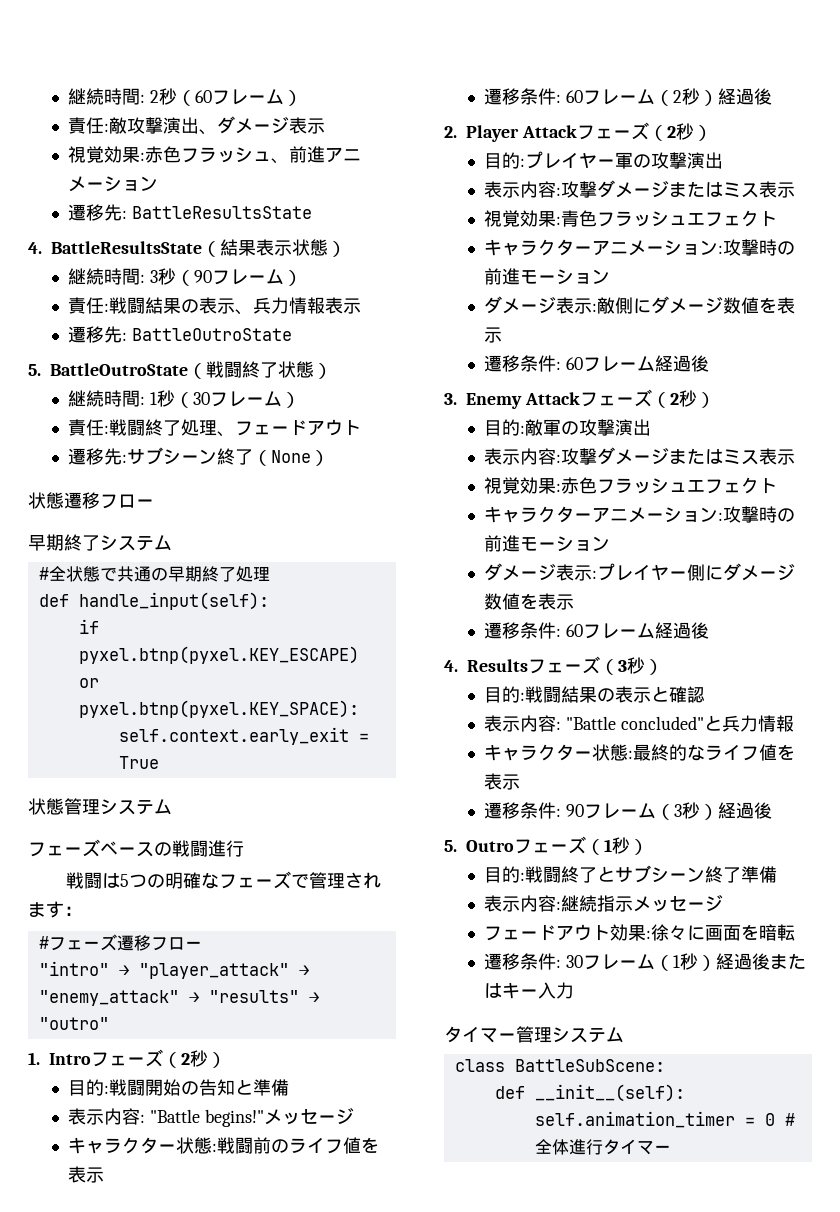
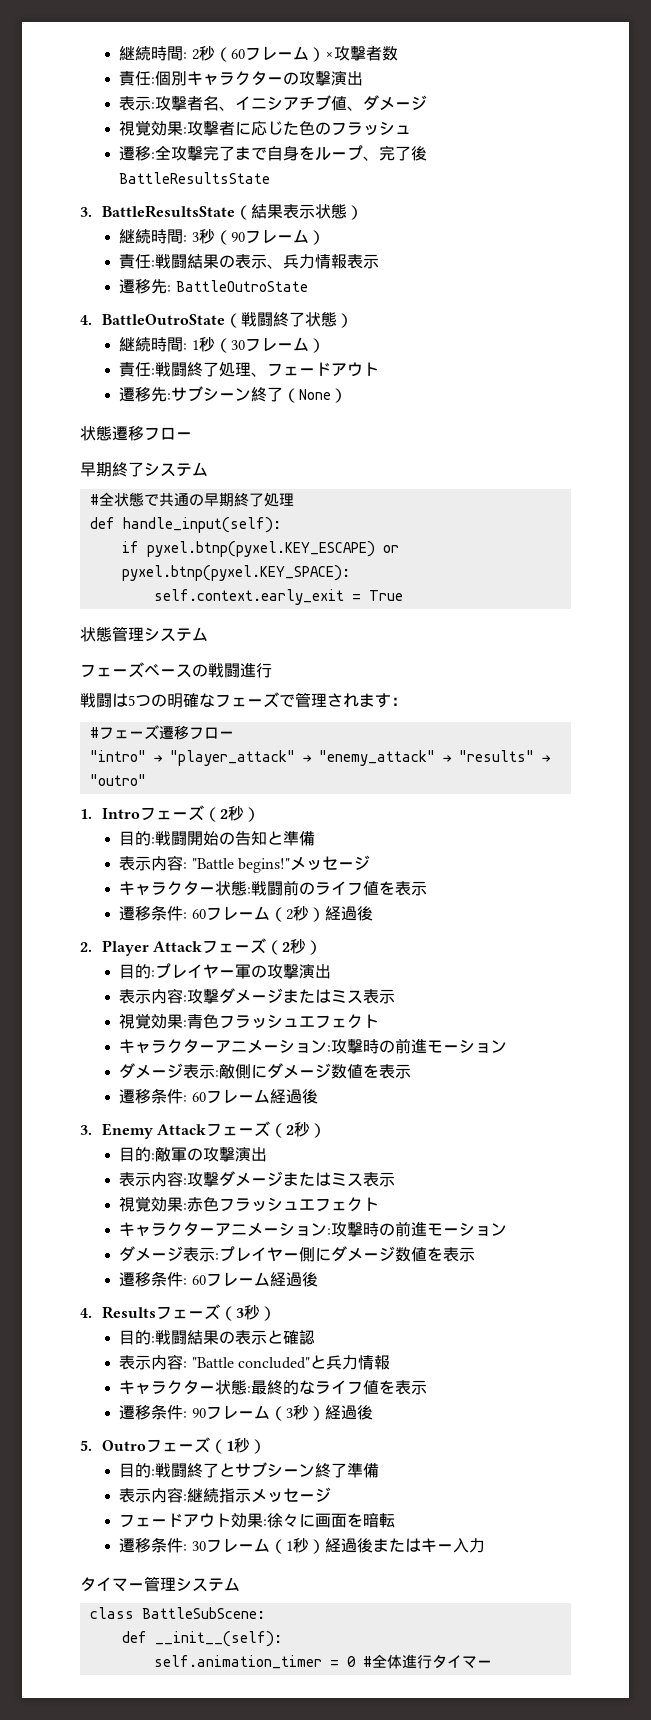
[68,117,200,134] // 責任:敵攻撃演出 -> [324,45,398,61] [119,70,364,86] [119,95,348,111] ×攻撃者数 // 責任:個別キャラクターの攻撃演出 // 表示:攻撃者名、イニシアチブ値
[289,117,326,134] [68,146,362,164] [68,176,159,192] [68,204,128,221] 表示 // 視覚効果:赤色フラッシュ、前進アニメーション // 遷移先: -> [119,120,412,136] [119,145,428,161] // 視覚効果:攻撃者に応じた色のフラッシュ // 遷移:全攻撃完了まで自身をループ、完了後
[28,242,42,254] 4. -> [80,207,92,217] 3.
[28,364,41,376] 5. -> [80,315,92,325] 4.

